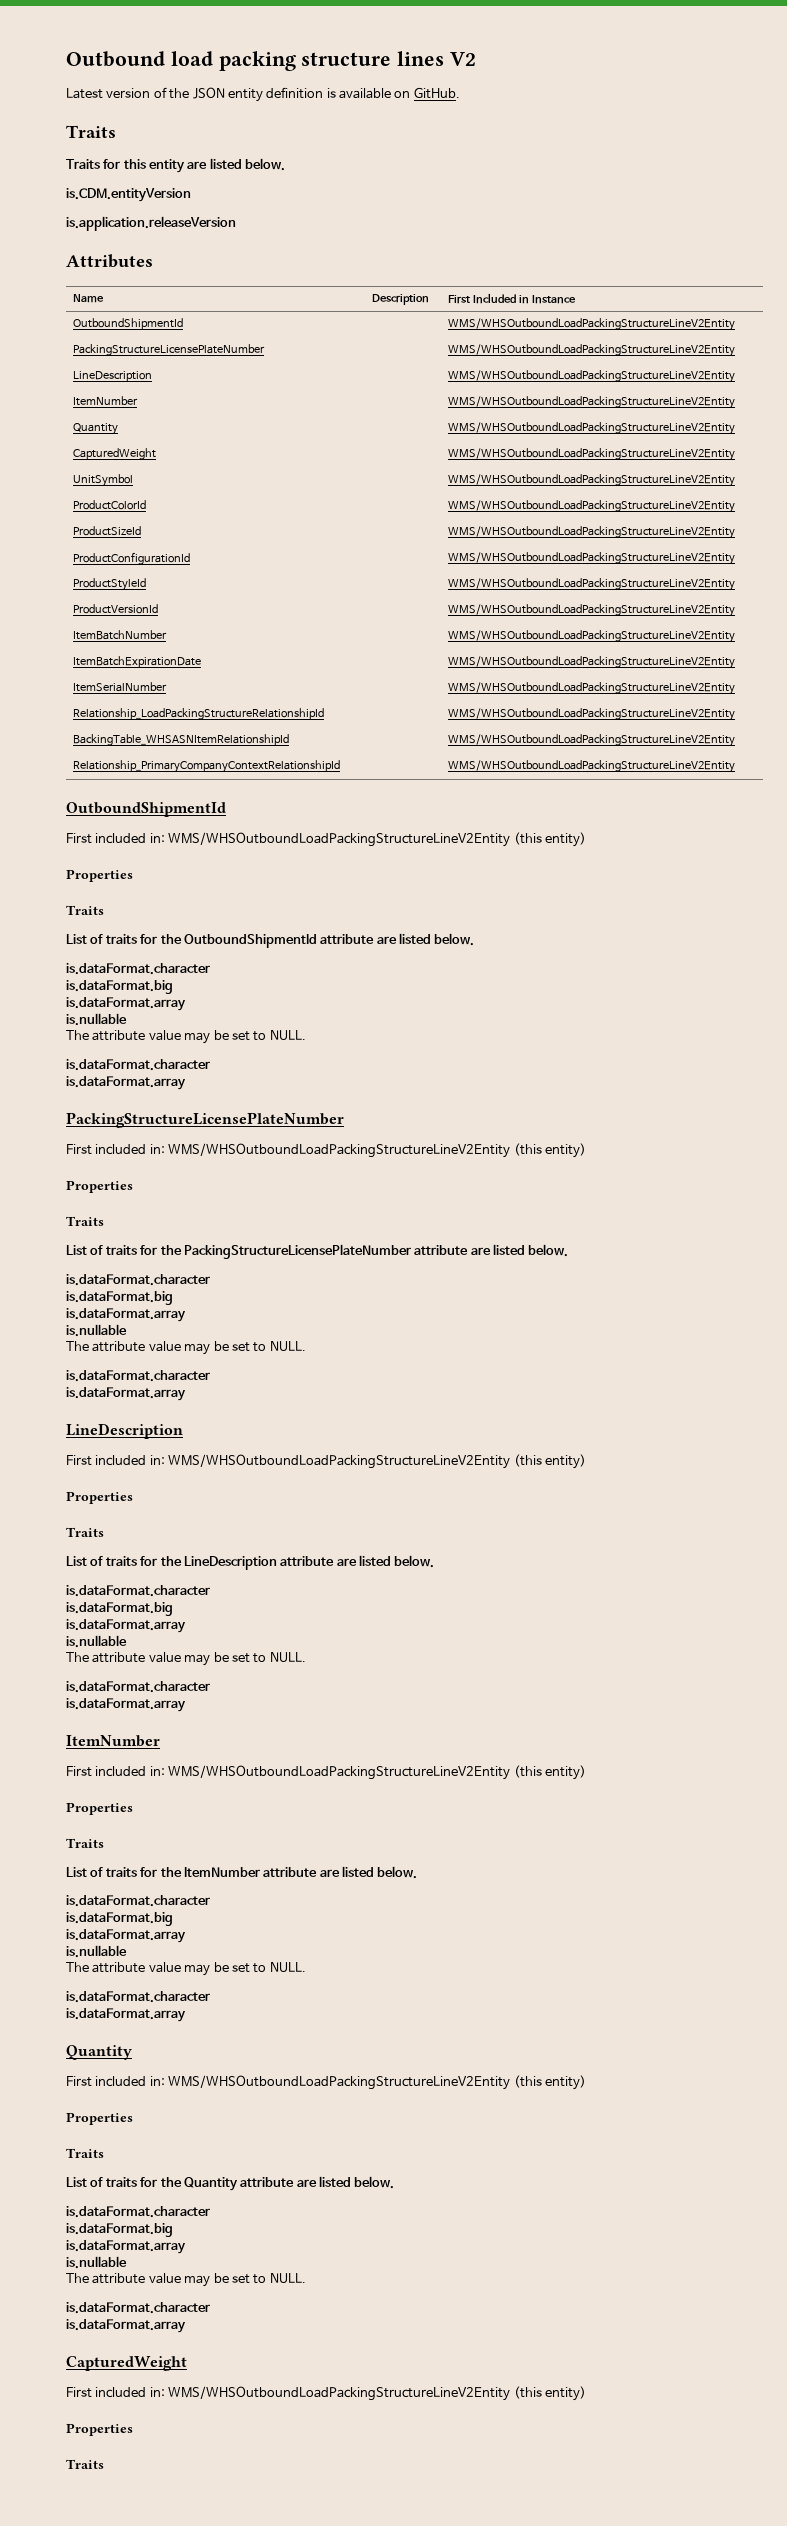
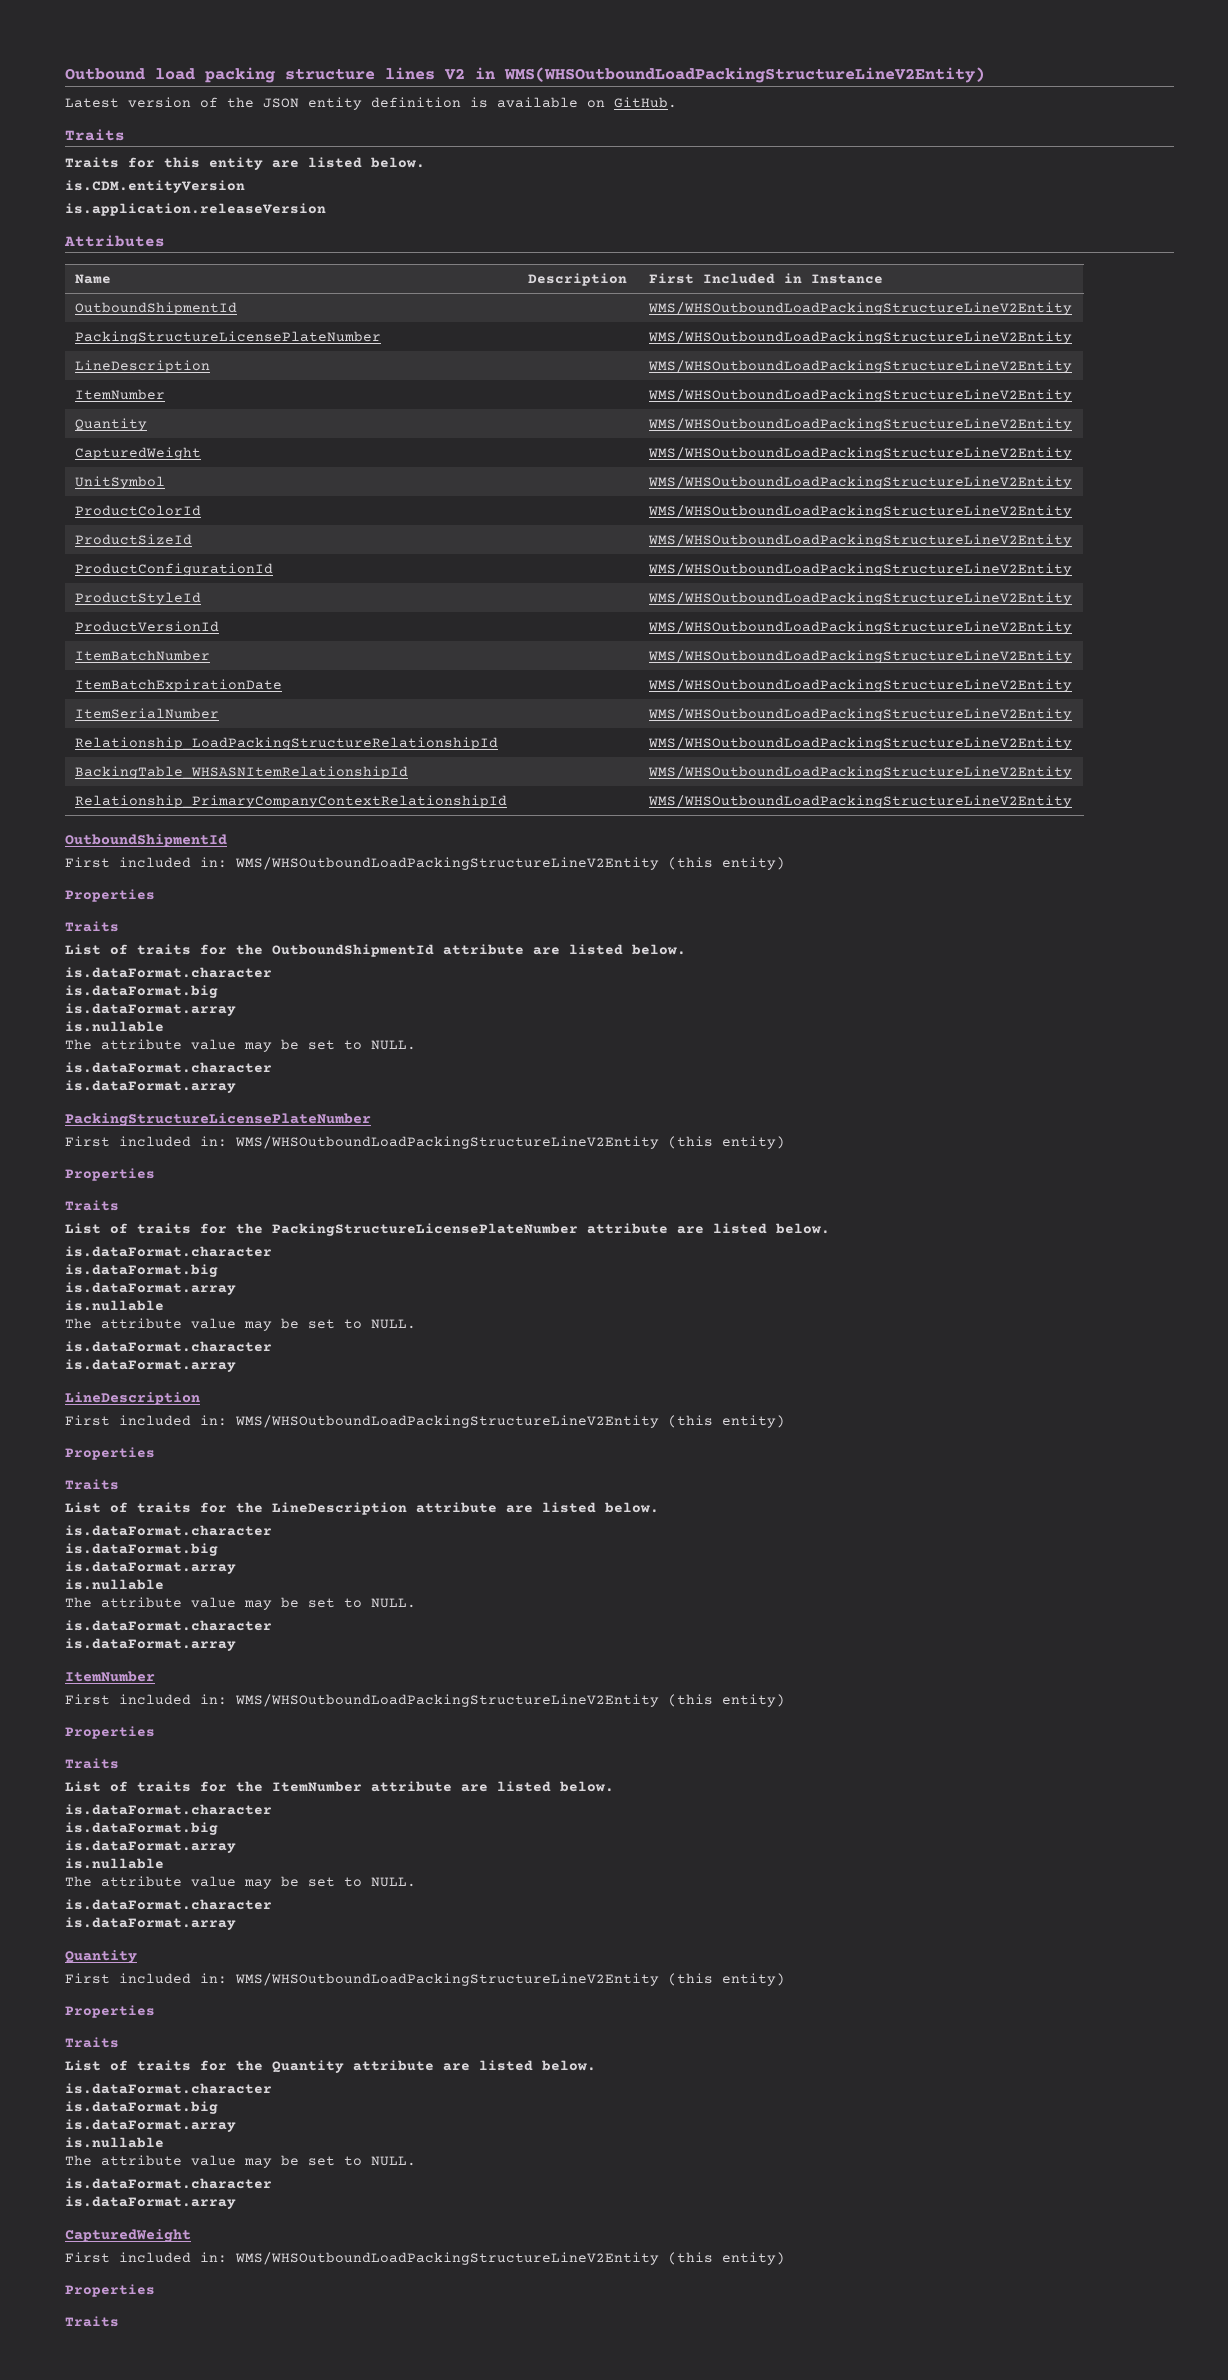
(477, 59) none -> [475,67,985,83] in WMS(WHSOutboundLoadPackingStructureLineV2Entity)

